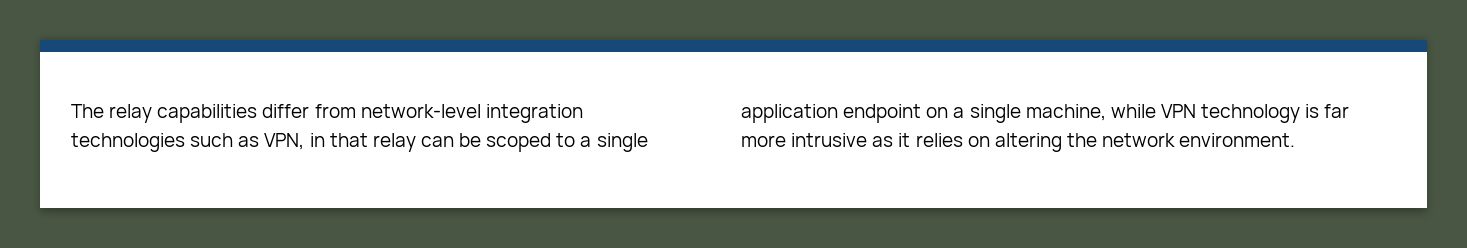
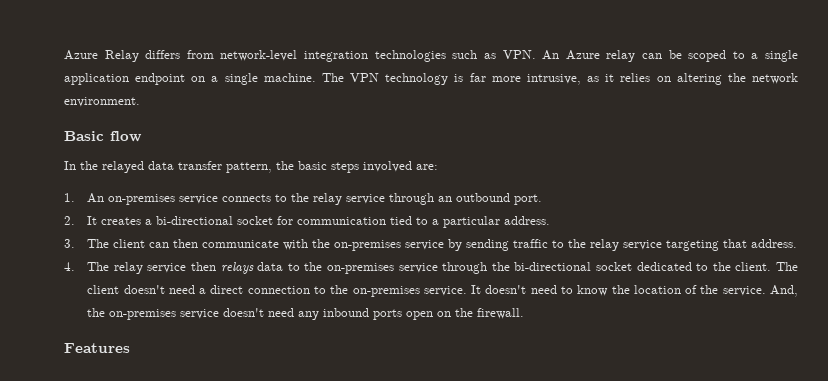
[71,104,310,123] The relay capabilities differ -> [64,50,181,62] Azure Relay differs
[264,133,368,150] VPN, in that -> [502,50,600,60] VPN. An Azure
[1025,104,1156,121] machine, while -> [263,73,344,82] machine. The
[791,133,868,147] intrusive -> [526,74,581,85] intrusive,
(1296, 140) none -> [64,131,142,142] [64,161,438,173] [64,193,543,205] [64,216,551,228] [64,239,798,251] [64,262,798,274] [87,285,799,297] [87,308,525,320] [64,343,130,353] // Basic flow // In the relayed data transfer pattern, the basic steps involved are: // 1. An on-premises service connects to the relay service through an outbound port. // 2. It creates a bi-directional socket for communication tied to a particular address. // 3. The client can then communicate with the on-premises service by sending traffic to the relay service targeting that address. // 4. The relay service then relays data to the on-premises service through the bi-directional socket dedicated to the client. The client doesn't need a direct connection to the on-premises service. It doesn't need to know the location of the service. And, the on-premises service doesn't need any inbound ports open on the firewall. // Features

